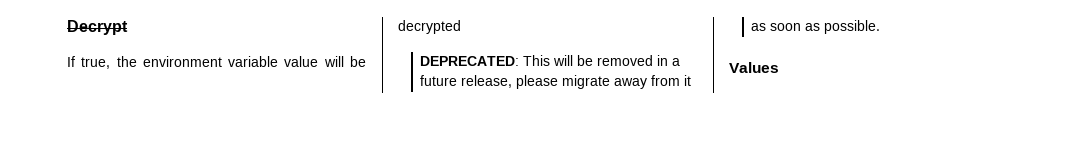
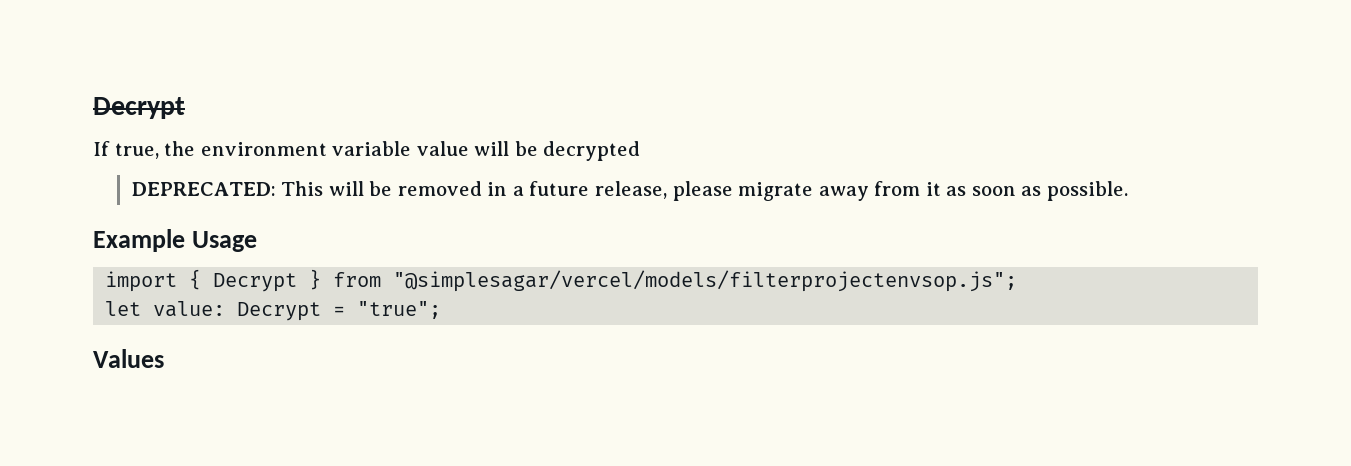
(881, 27) none -> [93,229,257,252] [105,269,1018,292] [105,301,442,321] // Example Usage // import { Decrypt } from "@simplesagar/vercel/models/filterprojectenvsop.js"; // let value: Decrypt = "true";

